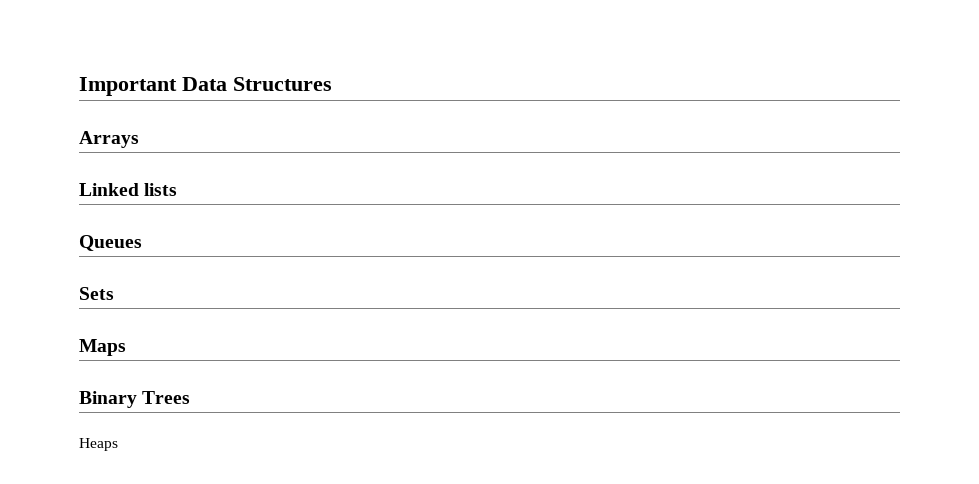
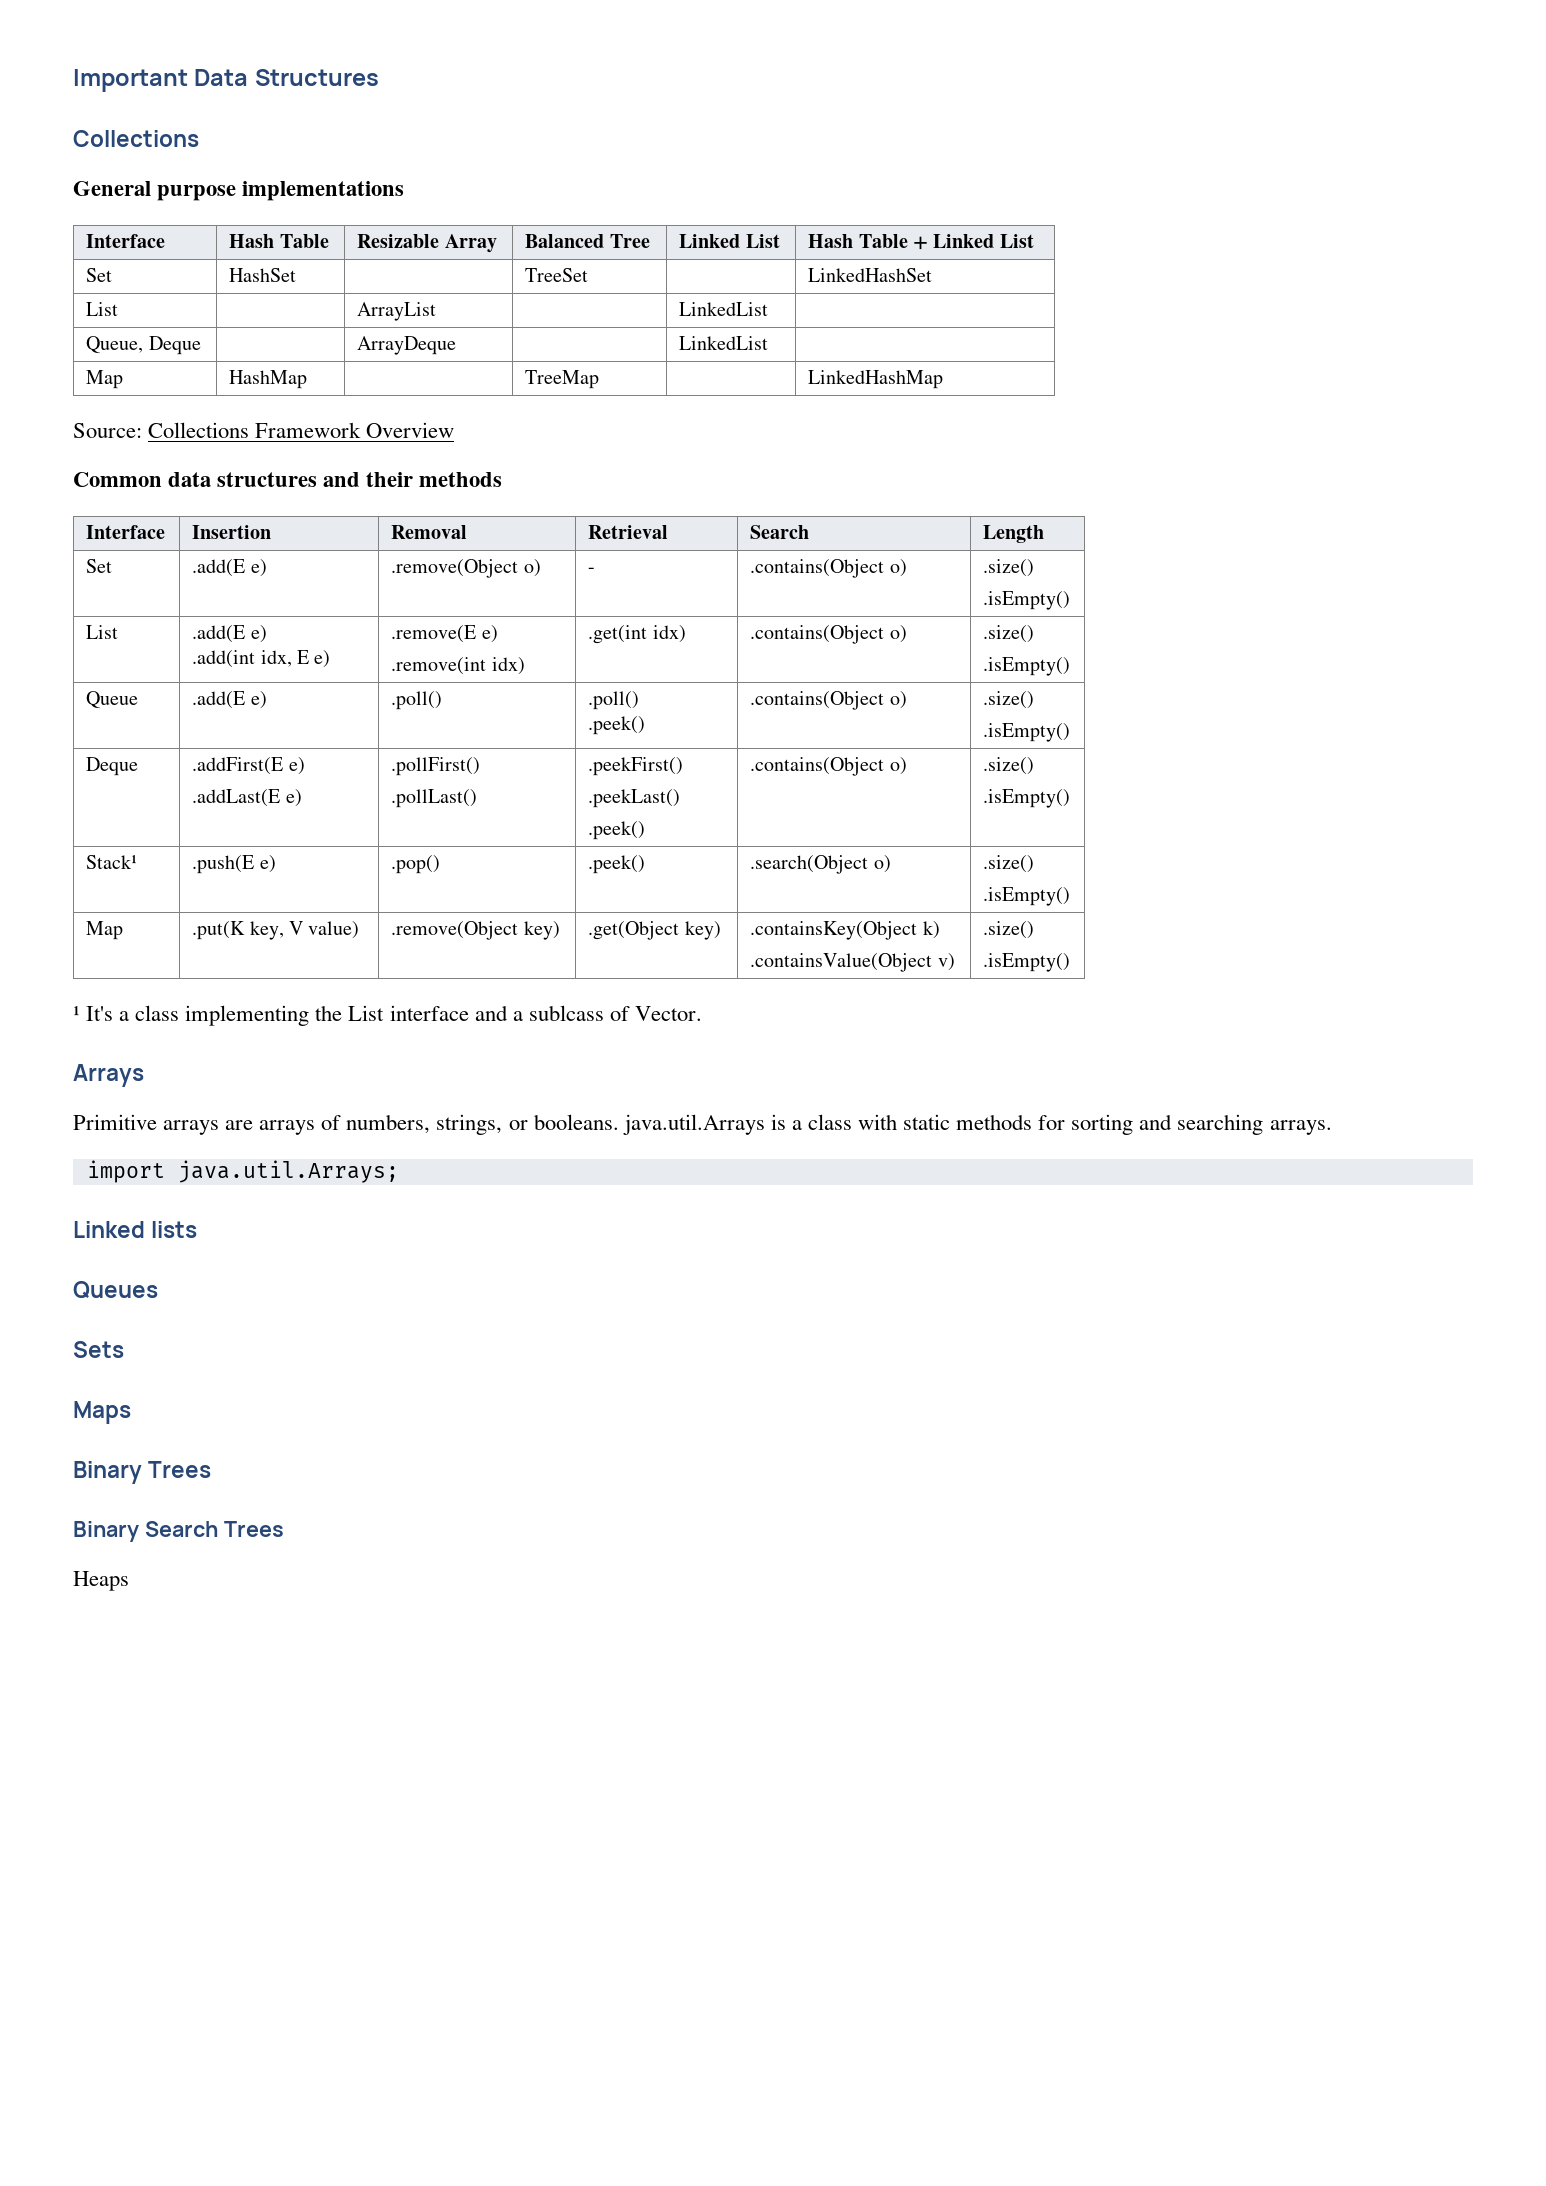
[79,131,139,148] Arrays -> [73,130,199,147] [73,181,405,201] [86,234,166,248] [229,234,329,248] [357,234,497,253] [525,234,650,248] [679,234,780,248] [808,234,1034,250] [86,268,113,282] [229,268,297,282] [525,268,589,282] [808,268,933,282] [86,302,119,316] [357,302,437,321] [679,302,769,316] [86,336,201,355] [357,336,457,355] [679,336,769,350] [86,370,124,389] [229,370,308,389] [525,370,600,389] [808,370,944,389] [73,422,455,438] [73,472,503,487] [86,525,166,539] [192,525,272,539] [391,525,468,539] [588,525,669,539] [750,525,810,539] [983,525,1045,543] [86,559,113,573] [192,559,267,577] [391,559,541,578] [588,567,596,573] [750,559,907,578] [983,559,1035,577] [983,591,1071,610] [86,625,119,639] [192,625,267,643] [192,650,331,668] [391,625,498,643] [391,657,525,675] [588,625,686,644] [750,625,907,644] [983,625,1035,643] [983,657,1071,676] [86,691,139,709] [192,691,267,709] [391,691,443,710] [588,691,640,710] [588,716,646,735] [750,691,907,710] [983,691,1035,709] [983,723,1071,742] [86,757,139,776] [192,757,305,775] [192,789,302,807] [391,757,481,776] [391,789,478,808] [588,757,684,776] [588,789,681,808] [588,821,646,840] [750,757,907,776] [983,757,1035,775] [983,789,1071,808] [86,855,138,869] [192,855,276,874] [391,855,441,874] [588,855,646,874] [750,855,891,874] [983,855,1035,873] [983,887,1071,906] [86,921,124,940] [192,921,360,940] [391,921,560,940] [588,921,721,940] [750,921,940,940] [750,953,955,972] [983,921,1035,939] [983,953,1071,972] [73,1005,702,1026] [73,1064,144,1087] [73,1114,1332,1135] [86,1160,399,1183] Collections // General purpose implementations // Interface | Hash Table | Resizable Array | Balanced Tree | Linked List | Hash Table + Linked List // Set | HashSet | | TreeSet | | LinkedHashSet // List | | ArrayList | | LinkedList | // Queue, Deque | | ArrayDeque | | LinkedList | // Map | HashMap | | TreeMap | | LinkedHashMap // Source: Collections Framework Overview // Common data structures and their methods // Interface | Insertion | Removal | Retrieval | Search | Length // Set | .add(E e) | .remove(Object o) | - | .contains(Object o) | .size() // .isEmpty() // List | .add(E e) // .add(int idx, E e) | .remove(E e) // .remove(int idx) | .get(int idx) | .contains(Object o) | .size() // .isEmpty() // Queue | .add(E e) | .poll() | .poll() // .peek() | .contains(Object o) | .size() // .isEmpty() // Deque | .addFirst(E e) // .addLast(E e) | .pollFirst() // .pollLast() | .peekFirst() // .peekLast() // .peek() | .contains(Object o) | .size() // .isEmpty() // Stack¹ | .push(E e) | .pop() | .peek() | .search(Object o) | .size() // .isEmpty() // Map | .put(K key, V value) | .remove(Object key) | .get(Object key) | .containsKey(Object k) // .containsValue(Object v) | .size() // .isEmpty() // ¹ It's a class implementing the List interface and a sublcass of Vector. // Arrays // Primitive arrays are arrays of numbers, strings, or booleans. java.util.Arrays is a class with static methods for sorting and searching arrays. // import java.util.Arrays;
(191, 397) none -> [73,1521,284,1542] // Binary Search Trees

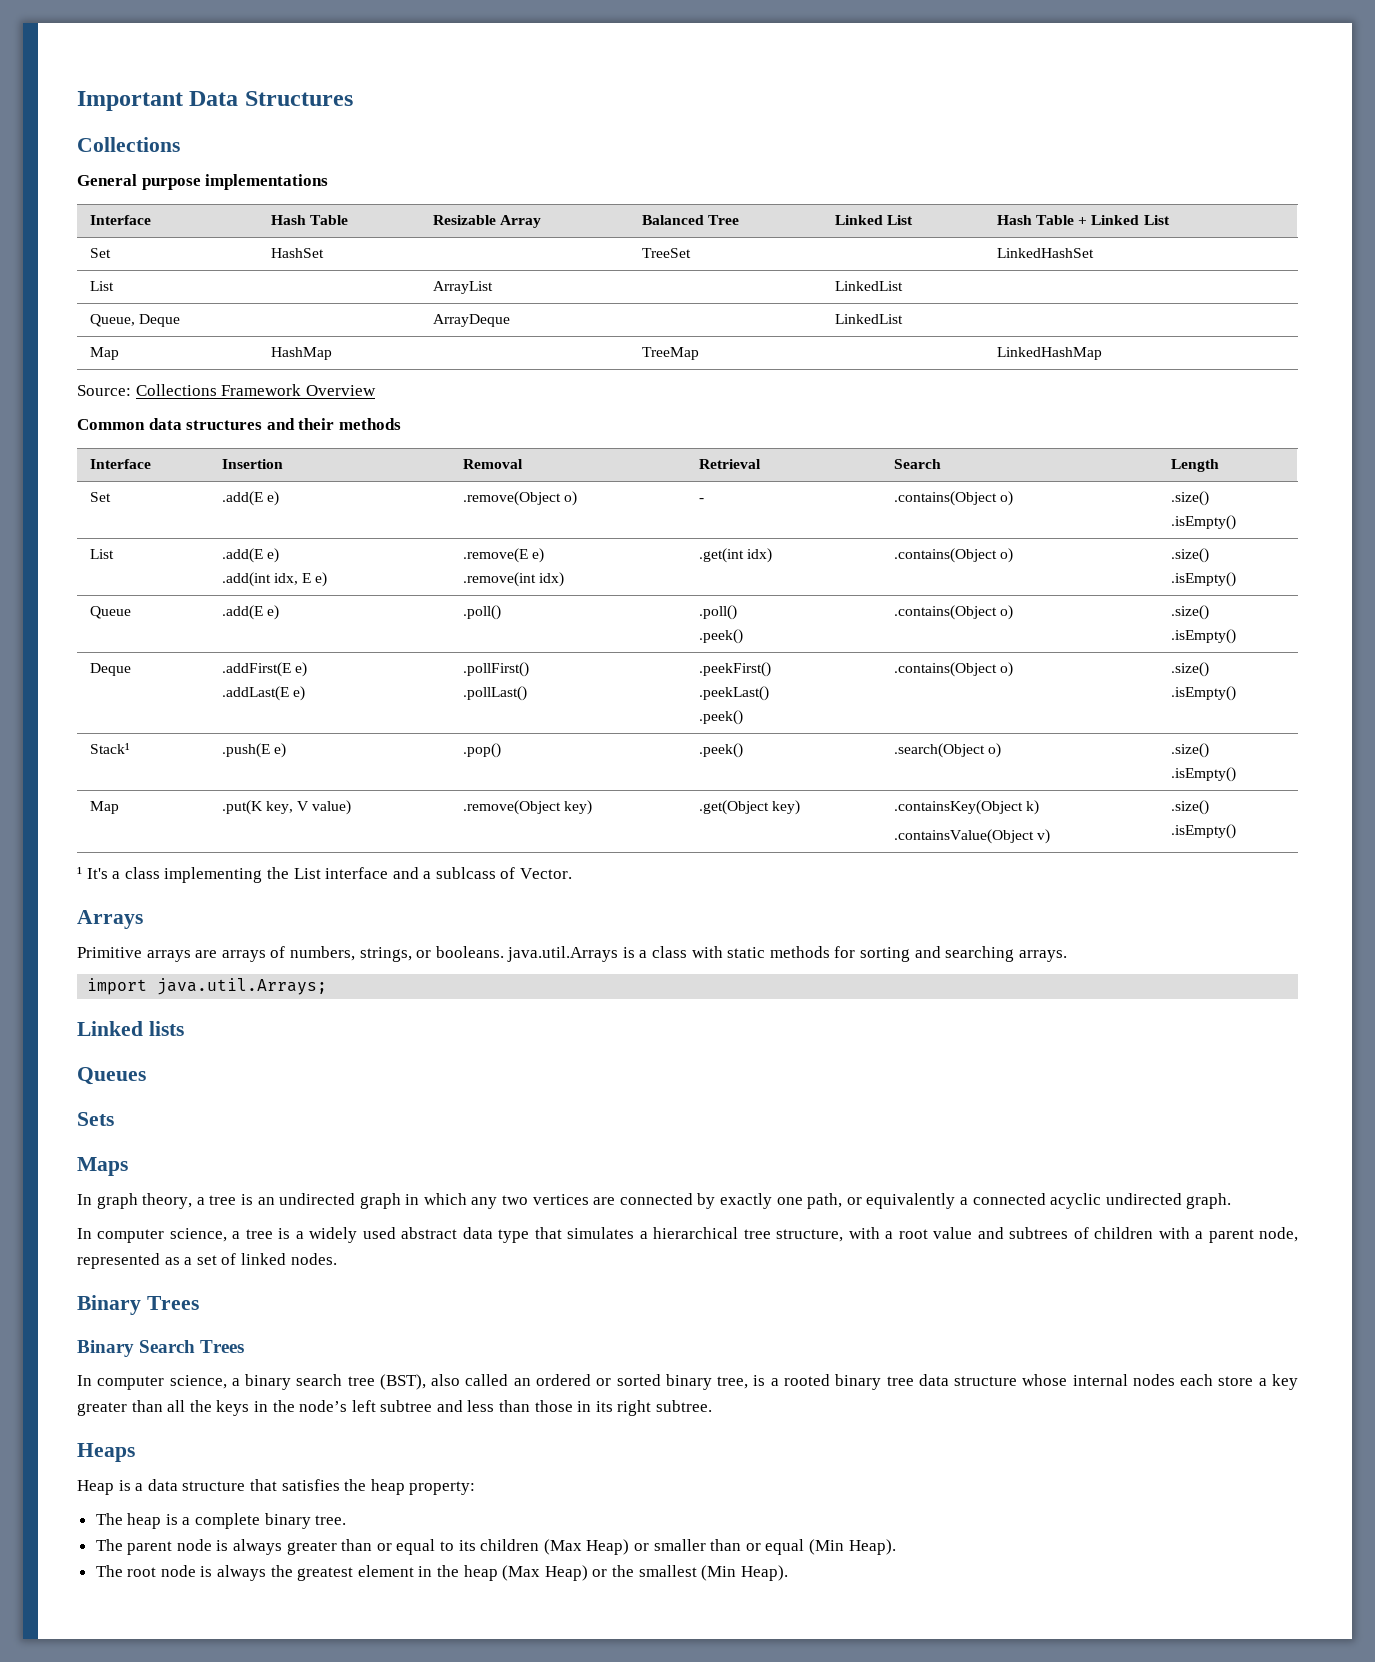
(131, 1412) none -> [77,1193,1232,1209] [77,1227,1298,1243] [77,1253,337,1269] // In graph theory, a tree is an undirected graph in which any two vertices are connected by exactly one path, or equivalently a connected acyclic undirected graph. // In computer science, a tree is a widely used abstract data type that simulates a hierarchical tree structure, with a root value and subtrees of children with a parent node, represented as a set of linked nodes.
[73,1571,129,1591] Heaps -> [77,1374,1298,1390] [77,1400,713,1416] [77,1443,135,1462] [77,1479,476,1495] [95,1513,347,1529] [95,1539,896,1555] [95,1565,788,1581] In computer science, a binary search tree (BST), also called an ordered or sorted binary tree, is a rooted binary tree data structure whose internal nodes each store a key greater than all the keys in the node’s left subtree and less than those in its right subtree. // Heaps // Heap is a data structure that satisfies the heap property: // The heap is a complete binary tree. // The parent node is always greater than or equal to its children (Max Heap) or smaller than or equal (Min Heap). // The root node is always the greatest element in the heap (Max Heap) or the smallest (Min Heap).

